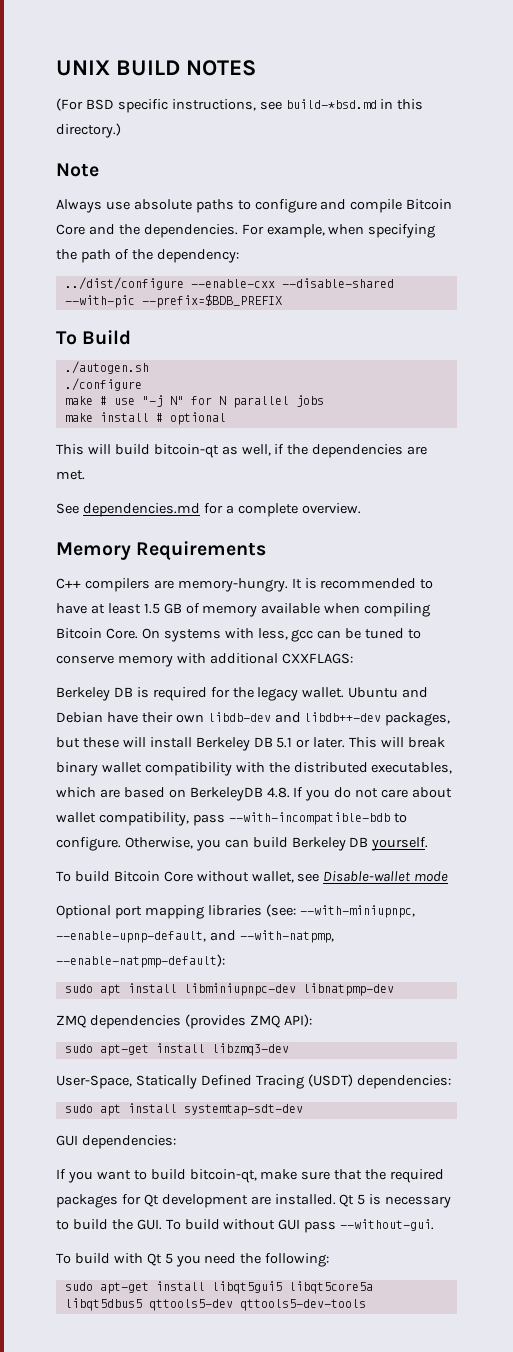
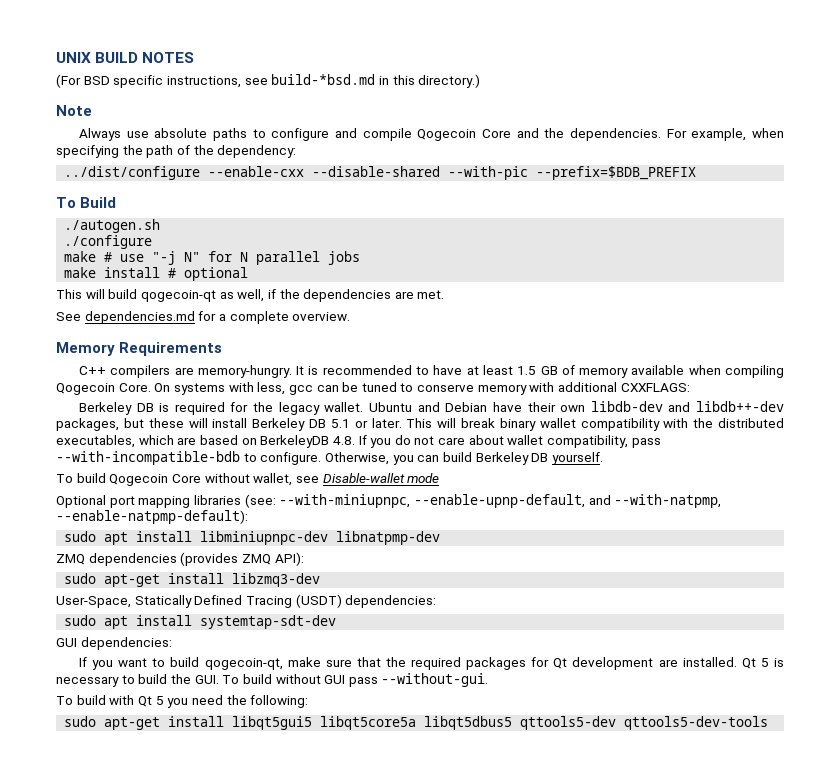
[406,199,453,210] Bitcoin -> [417,129,477,141] Qogecoin
[153,444,219,458] bitcoin-qt -> [140,290,216,302] qogecoin-qt
[56,628,102,639] Bitcoin -> [56,383,115,395] Qogecoin
[113,871,160,882] Bitcoin -> [109,474,169,486] Qogecoin
[189,1169,257,1183] bitcoin-qt, -> [204,658,283,670] qogecoin-qt,

